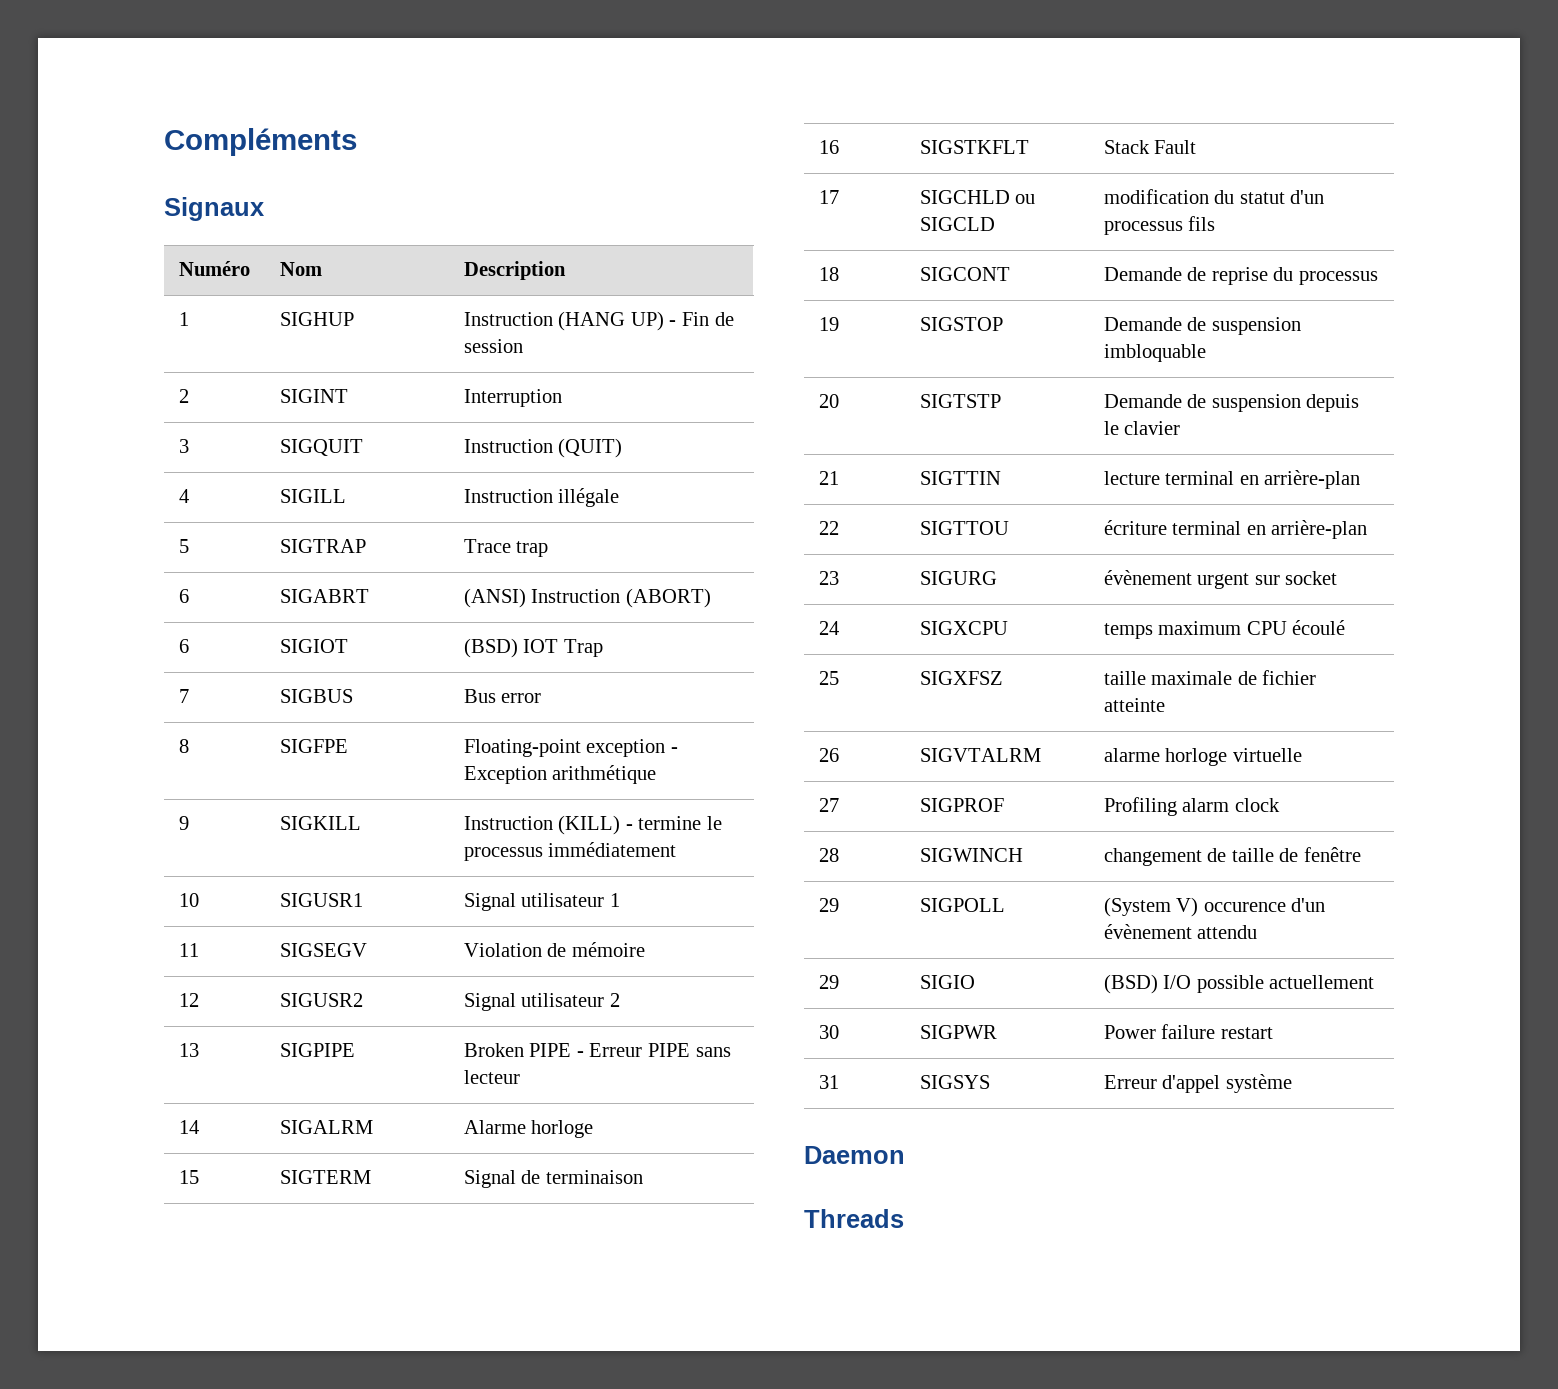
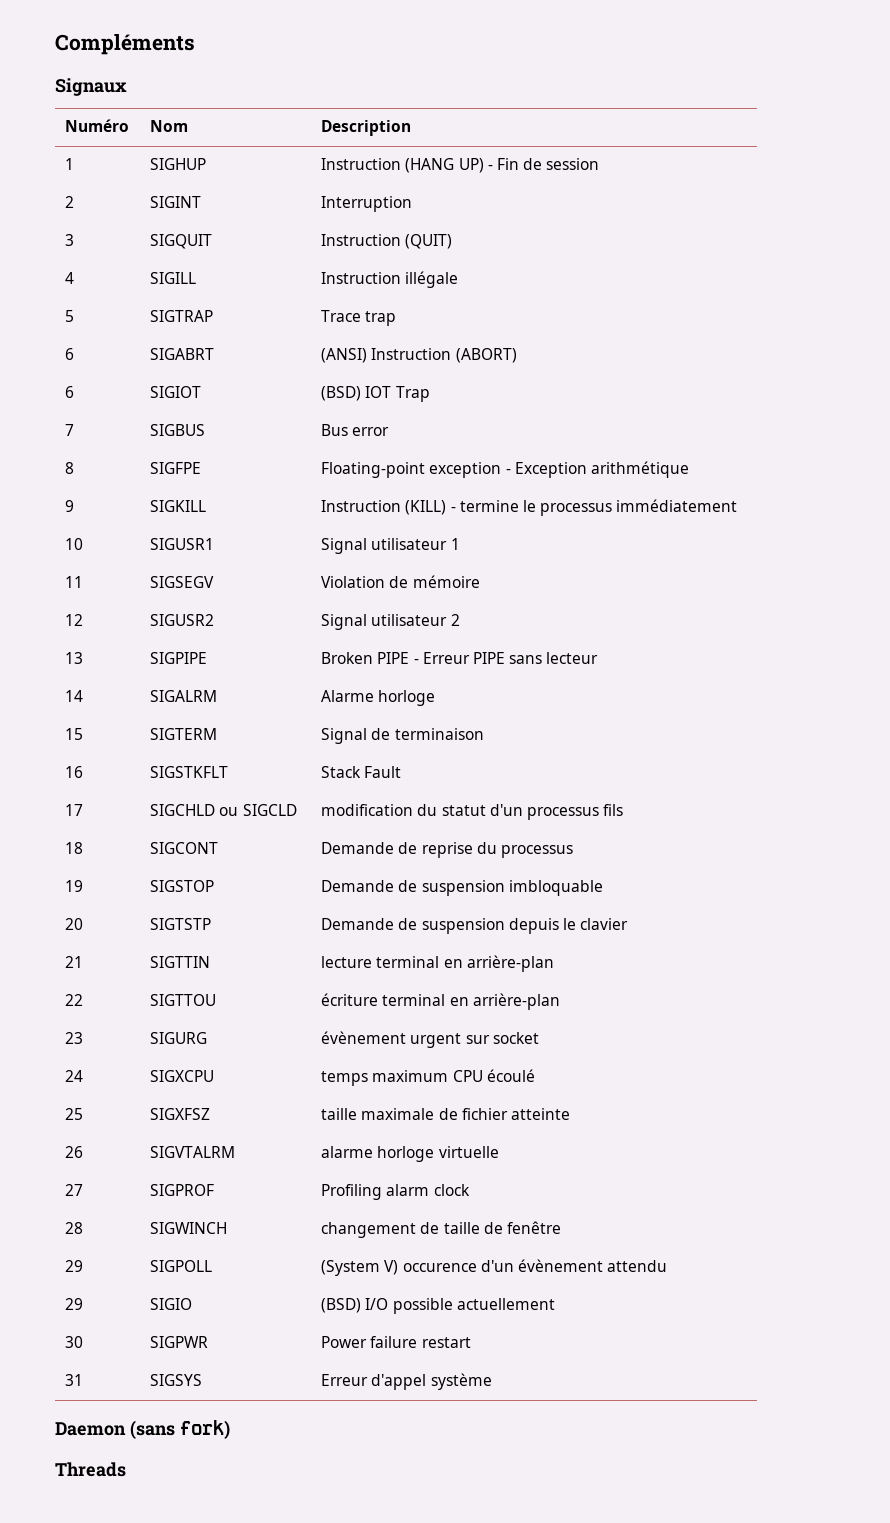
(905, 1155) none -> [129,1420,230,1439] (sans fork)

